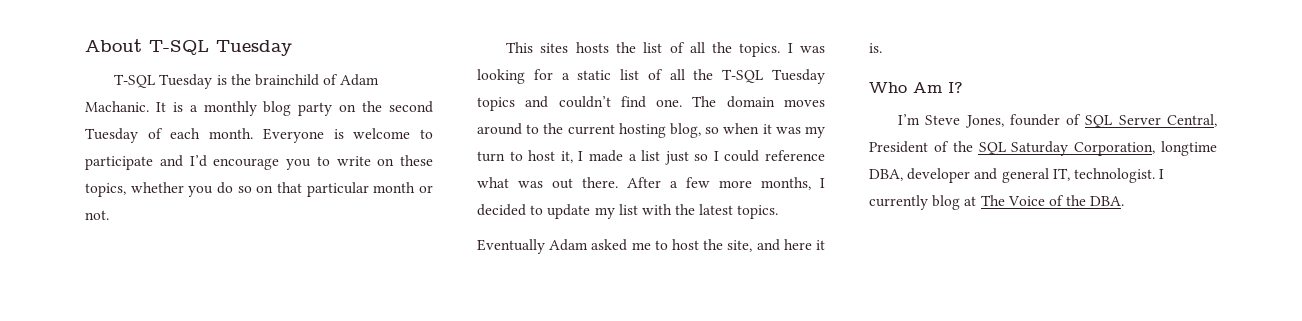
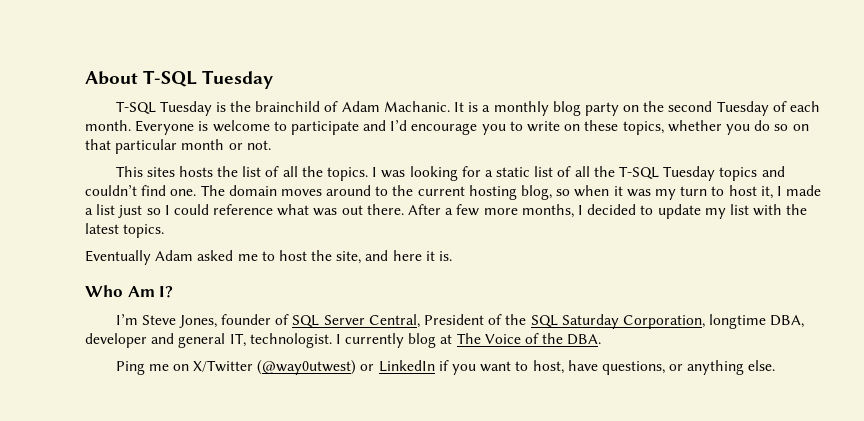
(1125, 201) none -> [115,360,776,375] // Ping me on X/Twitter (@way0utwest) or LinkedIn if you want to host, have questions, or anything else.

